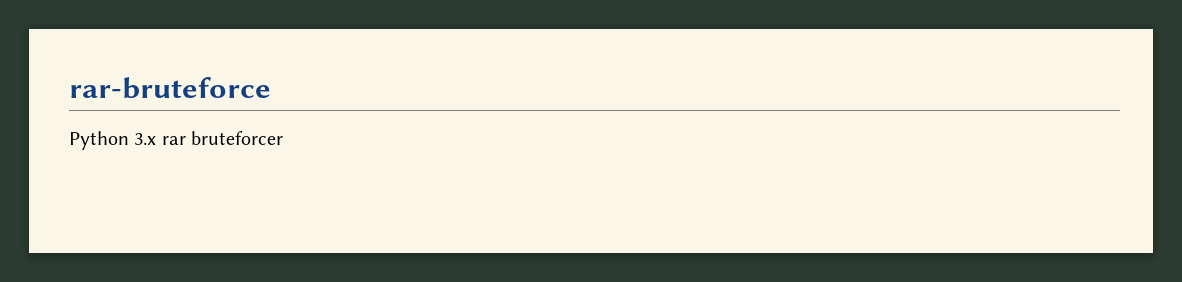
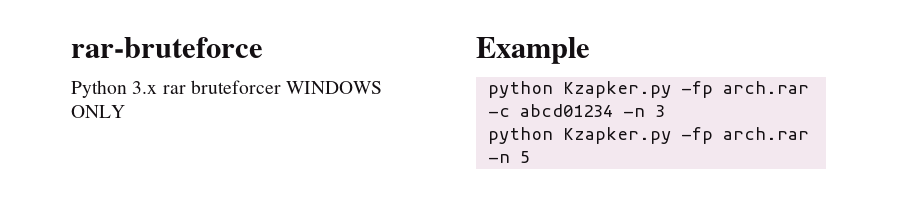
(284, 138) none -> [286,81,383,94] [71,105,125,118] [476,37,590,64] [487,81,809,98] [487,104,665,117] [487,127,809,144] [487,151,530,163] WINDOWS ONLY // Example // python Kzapker.py -fp arch.rar -c abcd01234 -n 3 // python Kzapker.py -fp arch.rar -n 5

